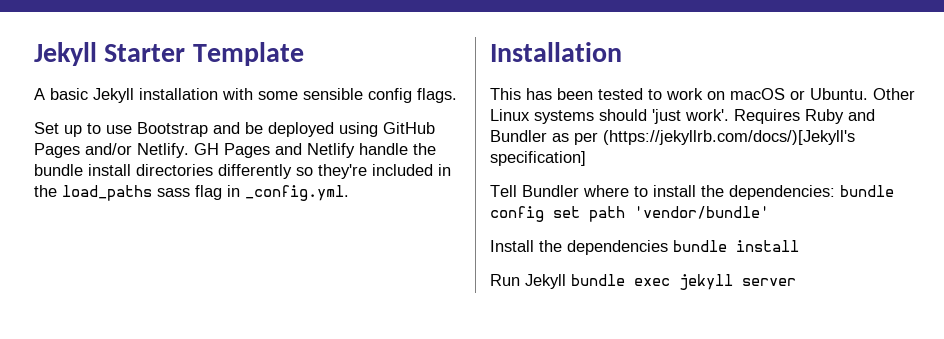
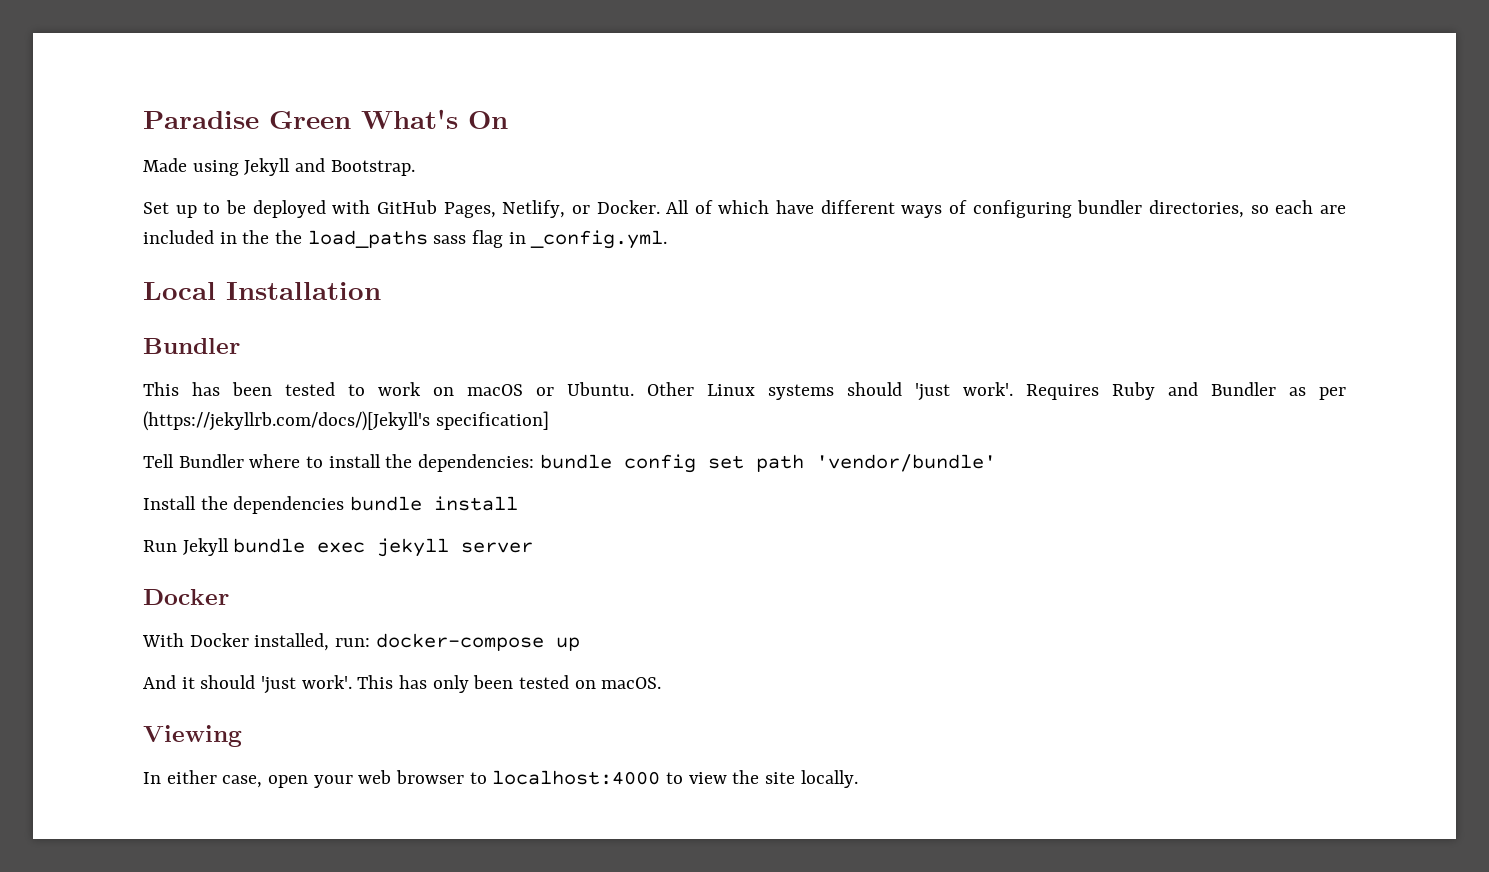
[34,42,304,66] [34,88,457,103] [34,122,435,137] [34,143,436,158] [34,164,367,179] Jekyll Starter Template // A basic Jekyll installation with some sensible config flags. // Set up to use Bootstrap and be deployed using GitHub Pages and/or Netlify. GH Pages and Netlify handle the bundle install directories differently so they're -> [143,109,508,129] [143,158,415,176] [143,200,1347,218] Paradise Green What's On // Made using Jekyll and Bootstrap. // Set up to be deployed with GitHub Pages, Netlify, or Docker. All of which have different ways of configuring bundler directories, so each are
(57, 191) none -> [275,230,303,244] the
(349, 193) none -> [143,282,216,300] Local
(622, 52) none -> [143,338,240,354] // Bundler
(796, 282) none -> [143,589,229,605] [142,633,580,651] [143,675,662,694] [143,725,242,747] [143,770,858,788] // Docker // With Docker installed, run: docker-compose up // And it should 'just work'. This has only been tested on macOS. // Viewing // In either case, open your web browser to localhost:4000 to view the site locally.

